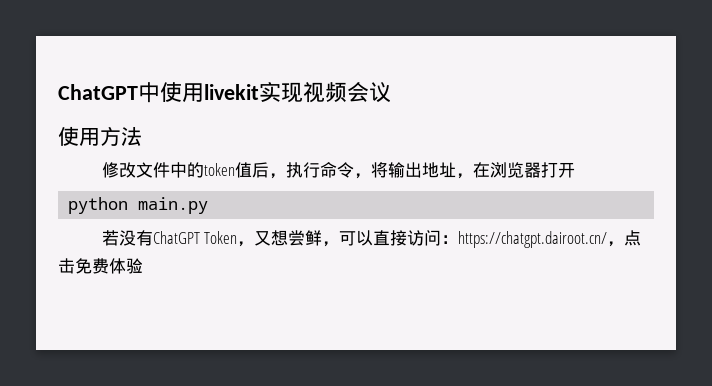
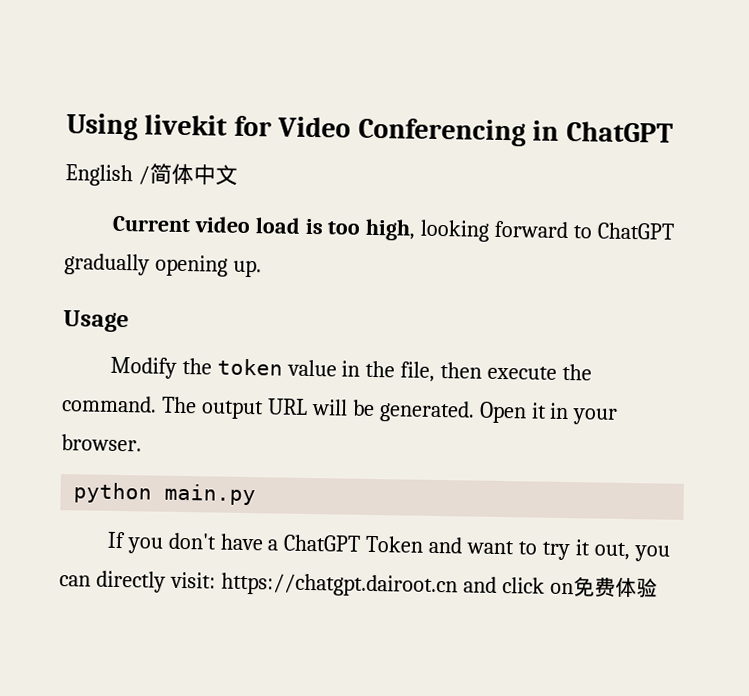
[58,82,391,103] [58,126,142,146] [101,162,575,179] [68,197,209,214] [101,230,642,248] [58,258,75,274] ChatGPT中使用livekit实现视频会议 // 使用方法 // 修改文件中的token值后，执行命令，将输出地址，在浏览器打开 // python main.py // 若没有ChatGPT Token，又想尝鲜，可以直接访问：https://chatgpt.dairoot.cn/，点击 -> [66,113,674,147] [65,163,238,187] [111,215,675,242] [64,253,262,278] [63,310,129,333] [109,356,593,382] [61,395,619,425] [61,434,142,452] [73,482,257,506] [106,531,670,562] [59,570,574,598] Using livekit for Video Conferencing in ChatGPT // English /简体中文 // Current video load is too high, looking forward to ChatGPT gradually opening up. // Usage // Modify the token value in the file, then execute the command. The output URL will be generated. Open it in your browser. // python main.py // If you don't have a ChatGPT Token and want to try it out, you can directly visit: https://chatgpt.dairoot.cn and click on

